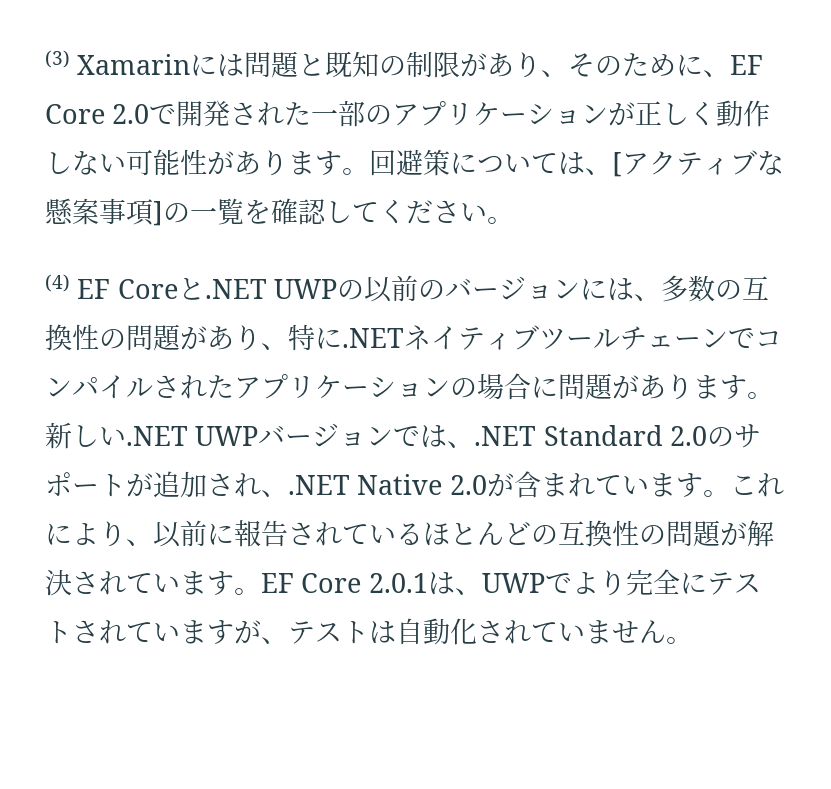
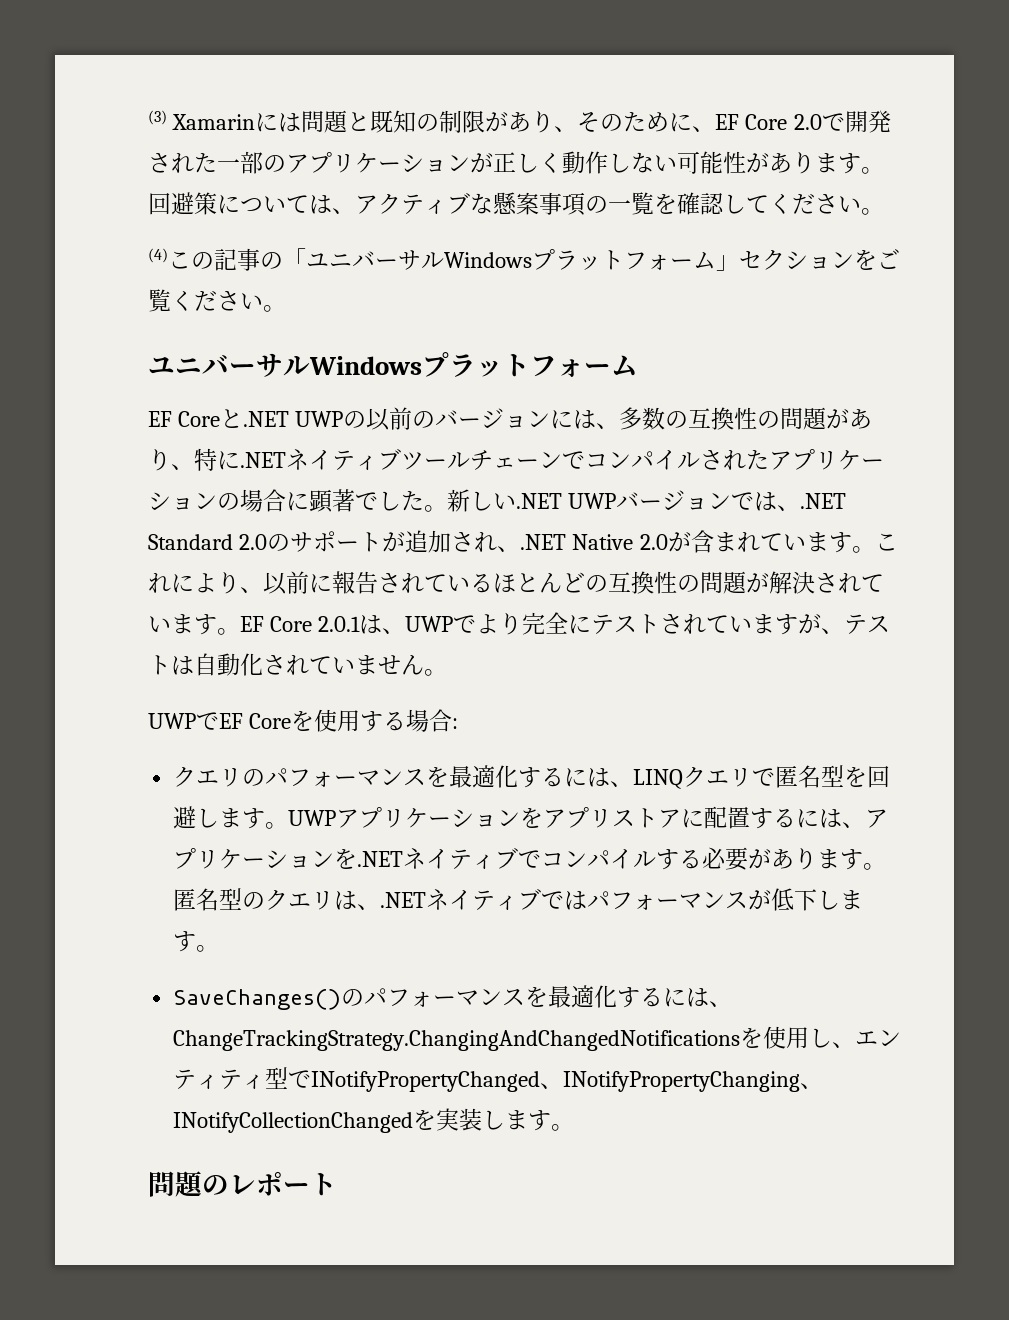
[612,152,622,177] [ -> (355, 211) none
[153,201,163,226] ] -> (585, 204) none
(70, 283) none -> [168,248,900,271] [148,289,286,312] [148,352,638,377] この記事の「ユニバーサルWindowsプラットフォーム」セクションをご覧ください。 // ユニバーサルWindowsプラットフォーム //
[558,373,747,400] 問題があります -> [309,489,424,513] 顕著でした
(693, 640) none -> [148,709,459,732] [173,765,891,789] [173,806,889,829] [173,847,887,871] [173,888,864,911] [173,931,220,952] [173,985,733,1010] [173,1026,902,1051] [173,1067,824,1092] [173,1108,575,1133] [148,1171,337,1197] // UWPでEF Coreを使用する場合: // クエリのパフォーマンスを最適化するには、LINQクエリで匿名型を回避します。UWPアプリケーションをアプリストアに配置するには、アプリケーションを.NETネイティブでコンパイルする必要があります。匿名型のクエリは、.NETネイティブではパフォーマンスが低下します。 // SaveChanges()のパフォーマンスを最適化するには、ChangeTrackingStrategy.ChangingAndChangedNotificationsを使用し、エンティティ型でINotifyPropertyChanged、INotifyPropertyChanging、INotifyCollectionChangedを実装します。 // 問題のレポート

